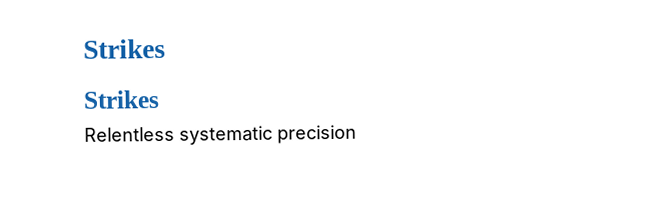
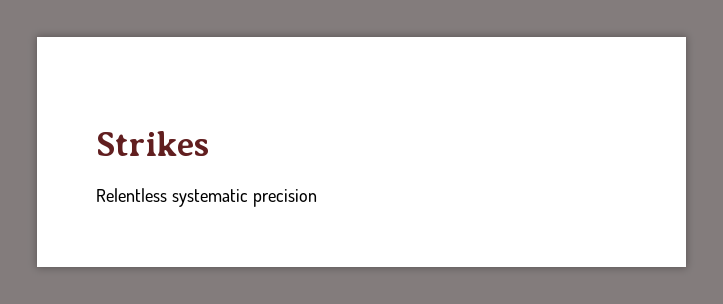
[83,38,166,59] [83,90,160,109] Strikes // Strikes -> [96,131,209,156] Strikes

